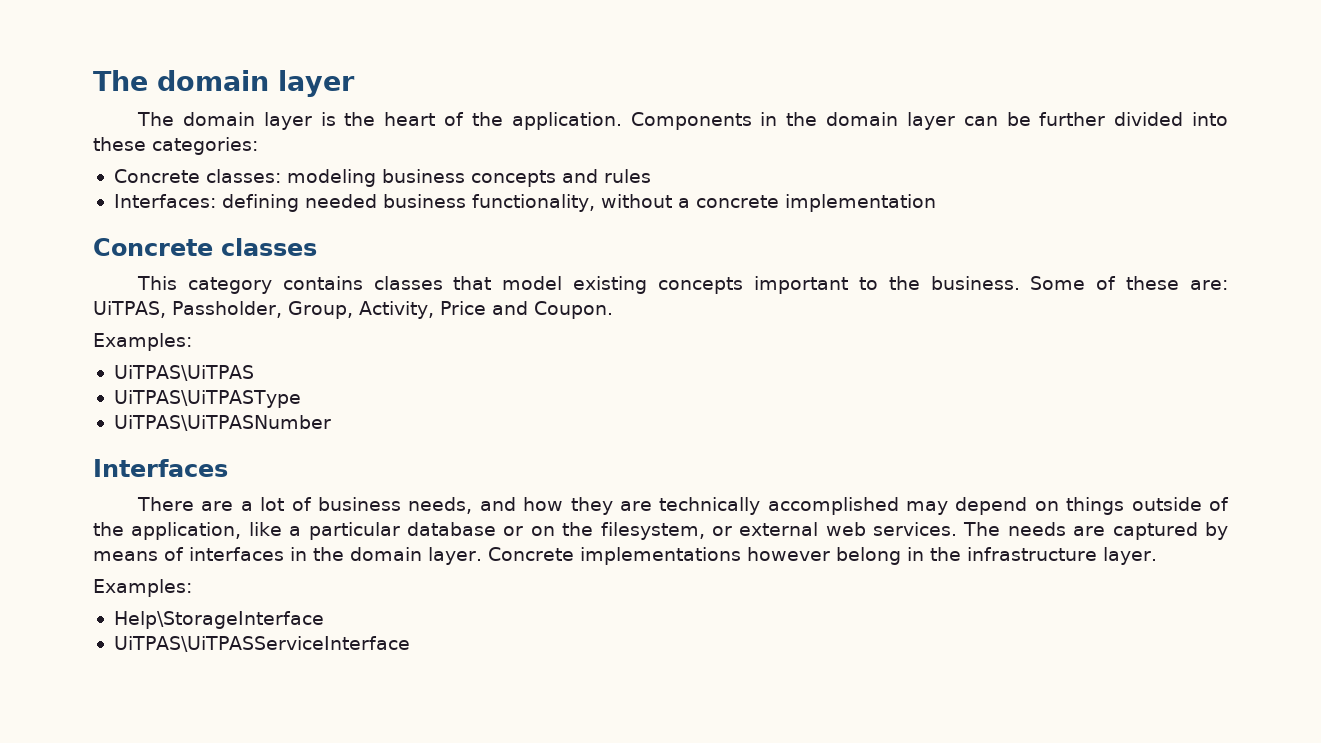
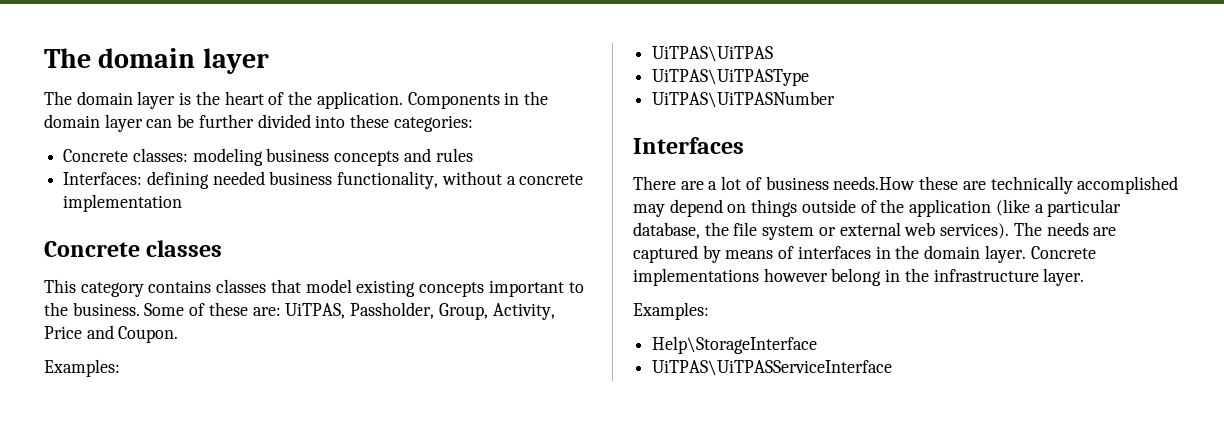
[408,497,613,515] needs, and how they -> [833,176,959,190] needs.How these
[131,522,705,540] application, like a particular database or on the filesystem, -> [909,199,1122,217] [633,222,815,240] application (like a particular database, the file system
[873,522,958,536] services. -> [940,223,1010,239] services).

